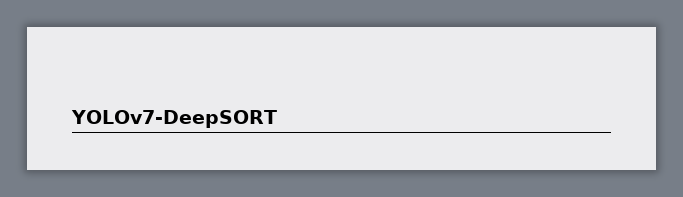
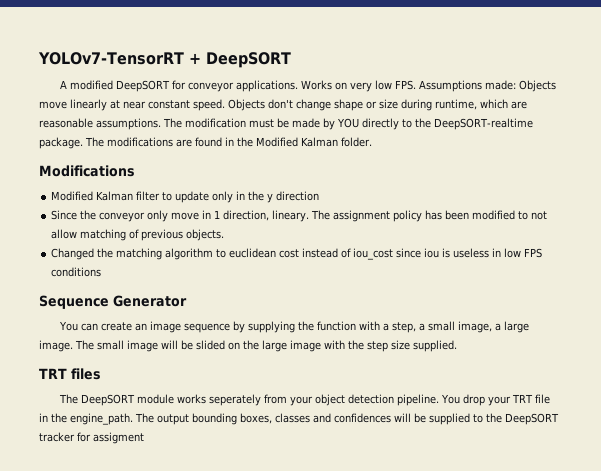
[71,110,277,128] YOLOv7-DeepSORT -> [38,52,291,68] [60,80,557,92] [39,99,527,111] [39,118,533,130] [39,137,372,149] [39,165,135,177] [51,191,320,203] [51,210,548,222] [51,229,225,241] [51,248,543,260] [51,267,102,277] [39,295,187,309] [59,321,530,333] [39,340,457,352] [39,368,101,380] [59,394,551,406] [39,413,559,425] [39,432,144,444] YOLOv7-TensorRT + DeepSORT // A modified DeepSORT for conveyor applications. Works on very low FPS. Assumptions made: Objects move linearly at near constant speed. Objects don't change shape or size during runtime, which are reasonable assumptions. The modification must be made by YOU directly to the DeepSORT-realtime package. The modifications are found in the Modified Kalman folder. // Modifications // Modified Kalman filter to update only in the y direction // Since the conveyor only move in 1 direction, lineary. The assignment policy has been modified to not allow matching of previous objects. // Changed the matching algorithm to euclidean cost instead of iou_cost since iou is useless in low FPS conditions // Sequence Generator // You can create an image sequence by supplying the function with a step, a small image, a large image. The small image will be slided on the large image with the step size supplied. // TRT files // The DeepSORT module works seperately from your object detection pipeline. You drop your TRT file in the engine_path. The output bounding boxes, classes and confidences will be supplied to the DeepSORT tracker for assigment

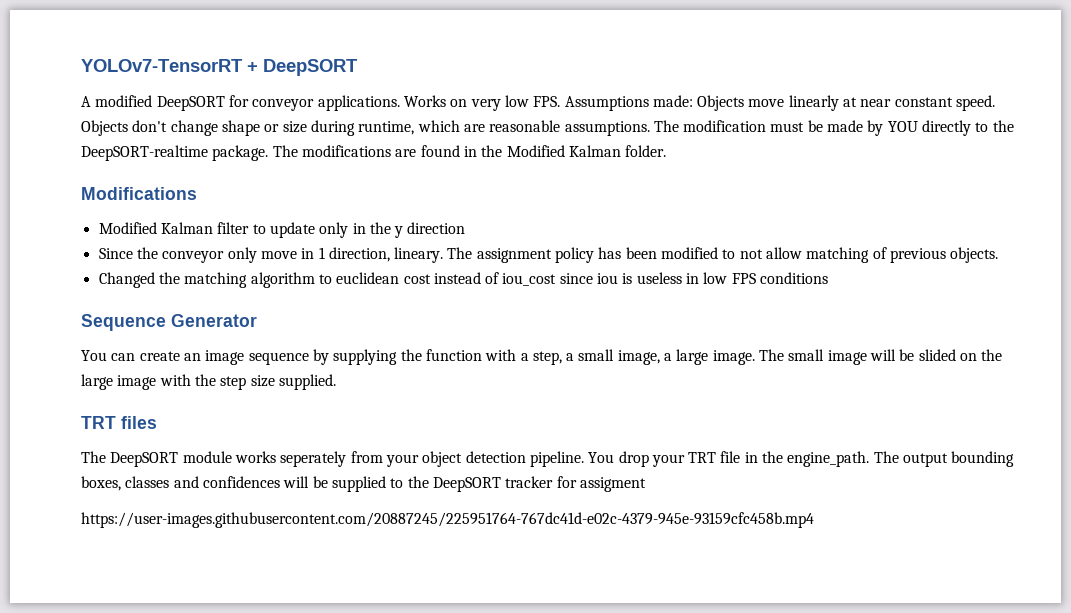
(144, 438) none -> [81,512,814,528] // https://user-images.githubusercontent.com/20887245/225951764-767dc41d-e02c-4379-945e-93159cfc458b.mp4

